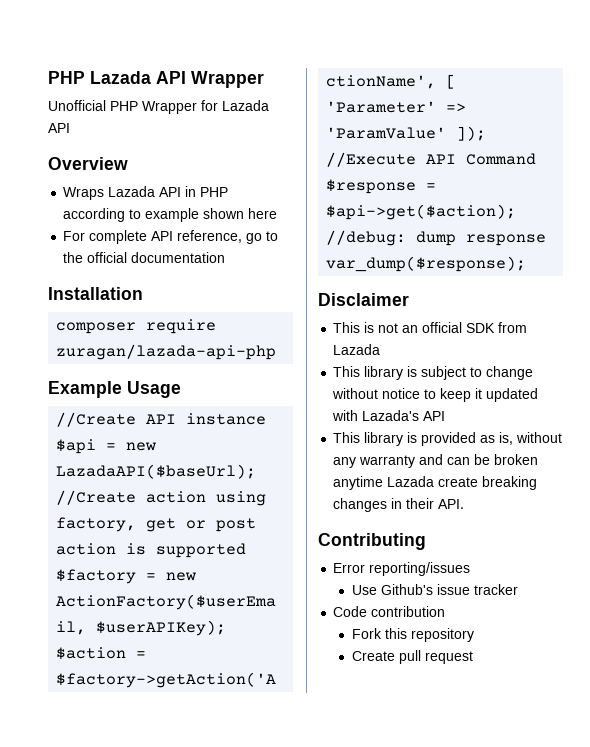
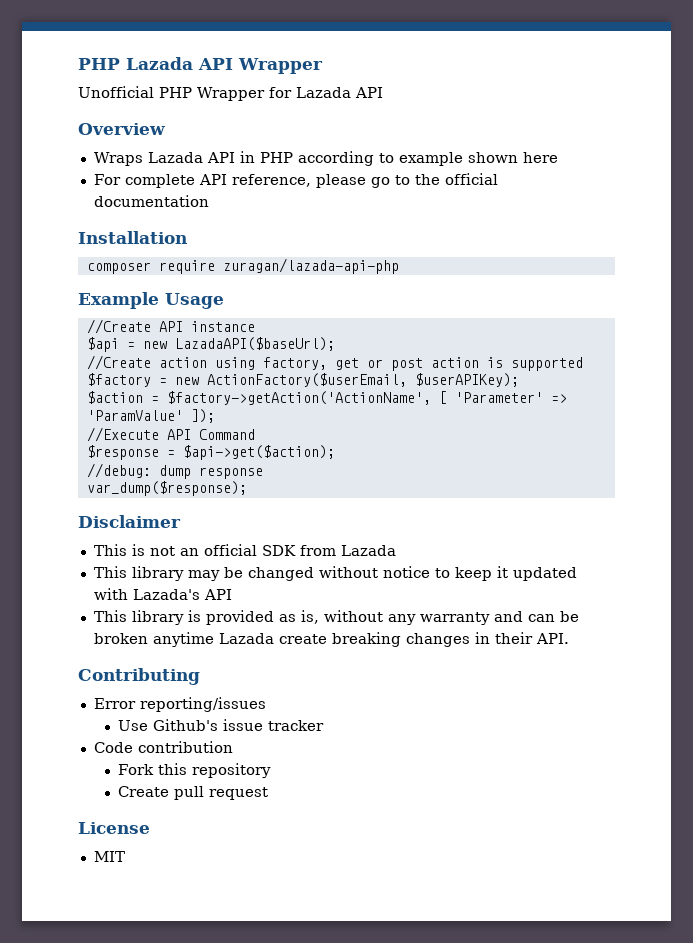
(243, 236) none -> [315,174,366,188] please
[407,366,534,380] is subject to change -> [187,567,314,581] may be changed
(473, 657) none -> [78,822,150,834] [93,851,125,862] // License // MIT

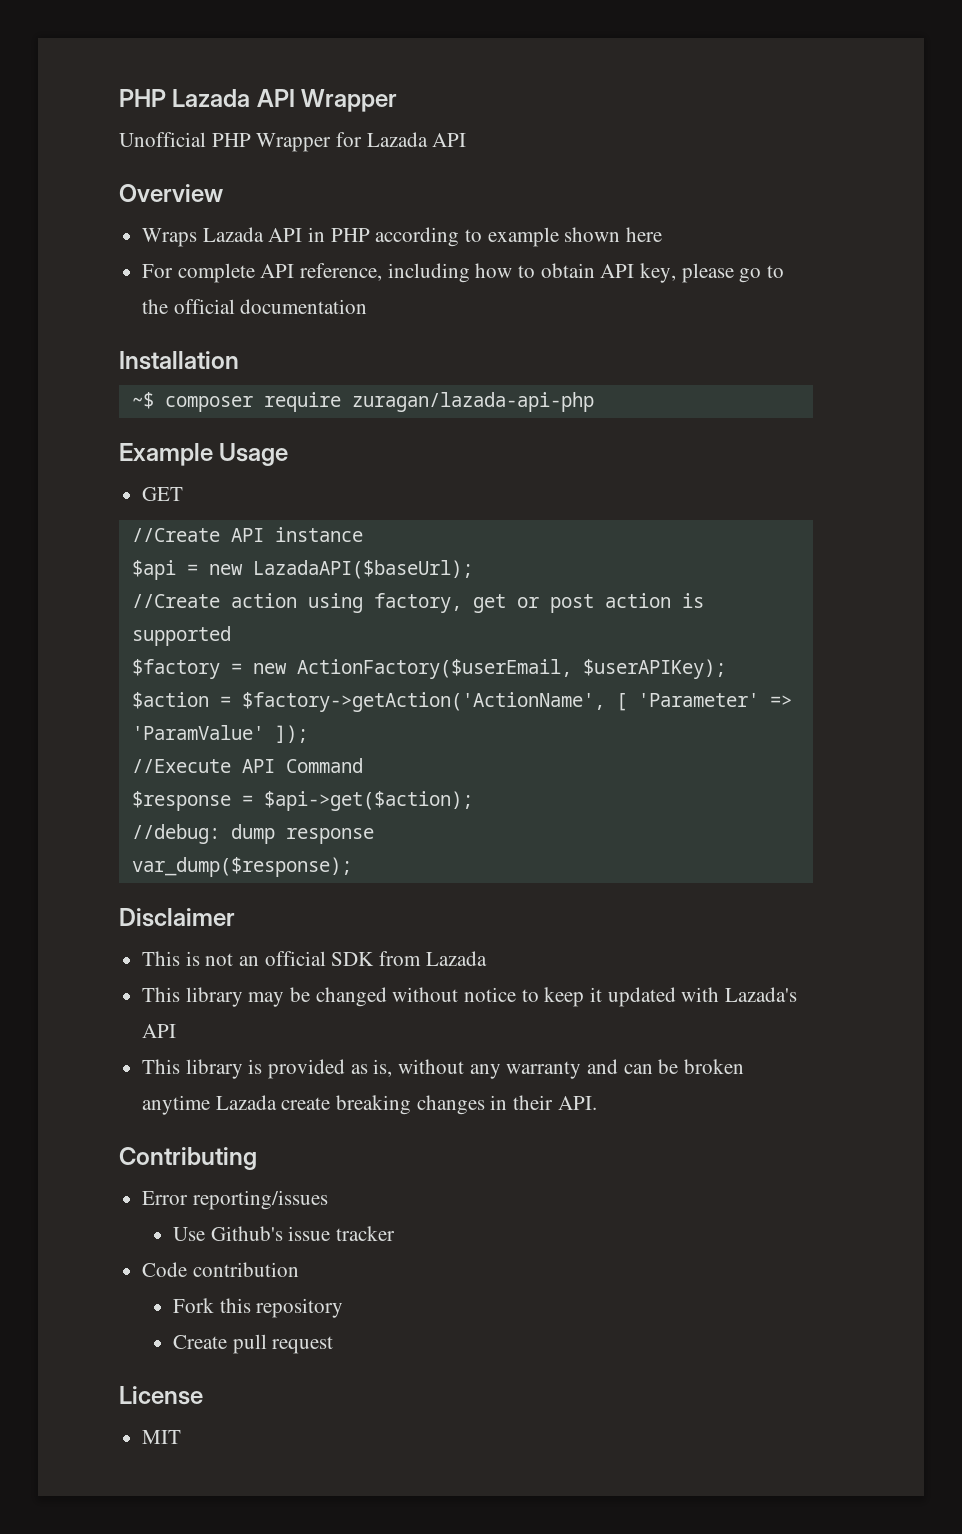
(311, 180) none -> [387,263,677,283] including how to obtain API key,
(187, 237) none -> [131,392,154,409] ~$
(224, 301) none -> [142,487,184,501] // GET

